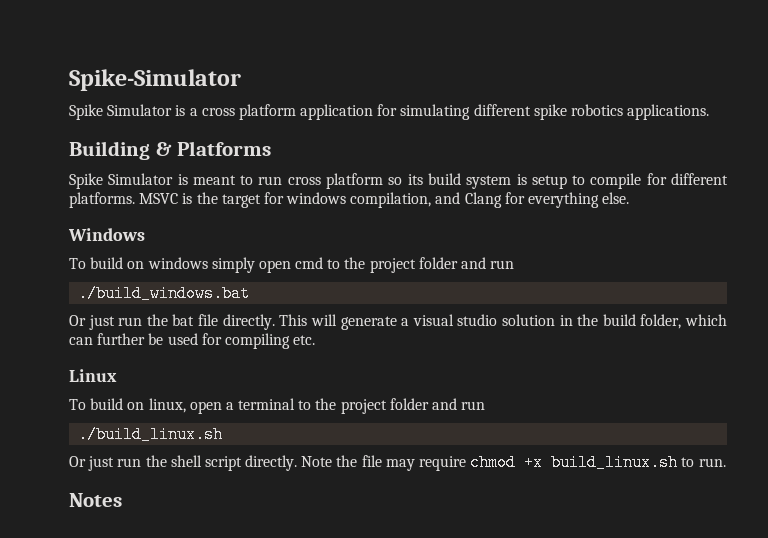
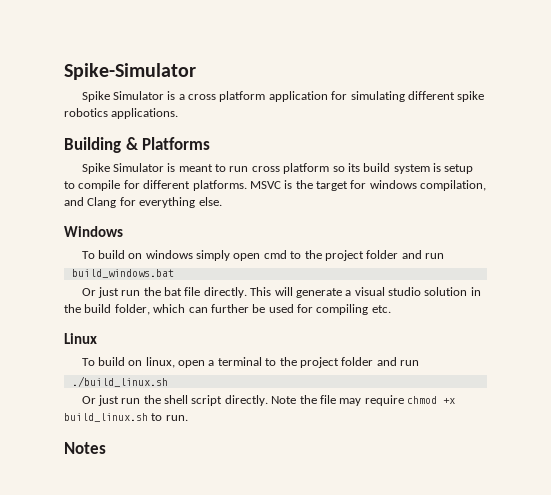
[78,285,251,302] ./build_windows.bat -> [71,269,174,278] build_windows.bat

